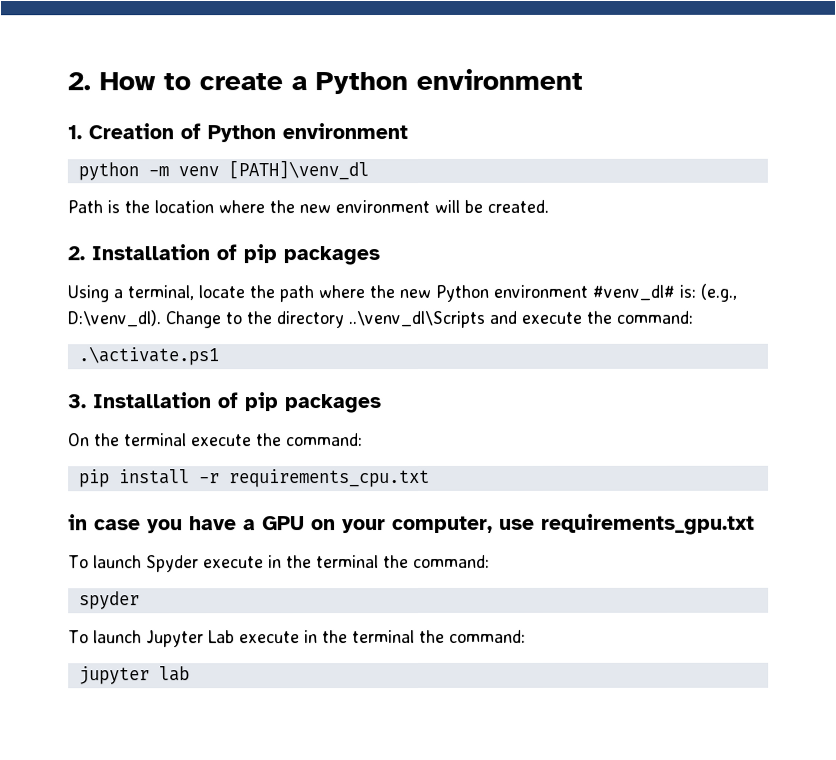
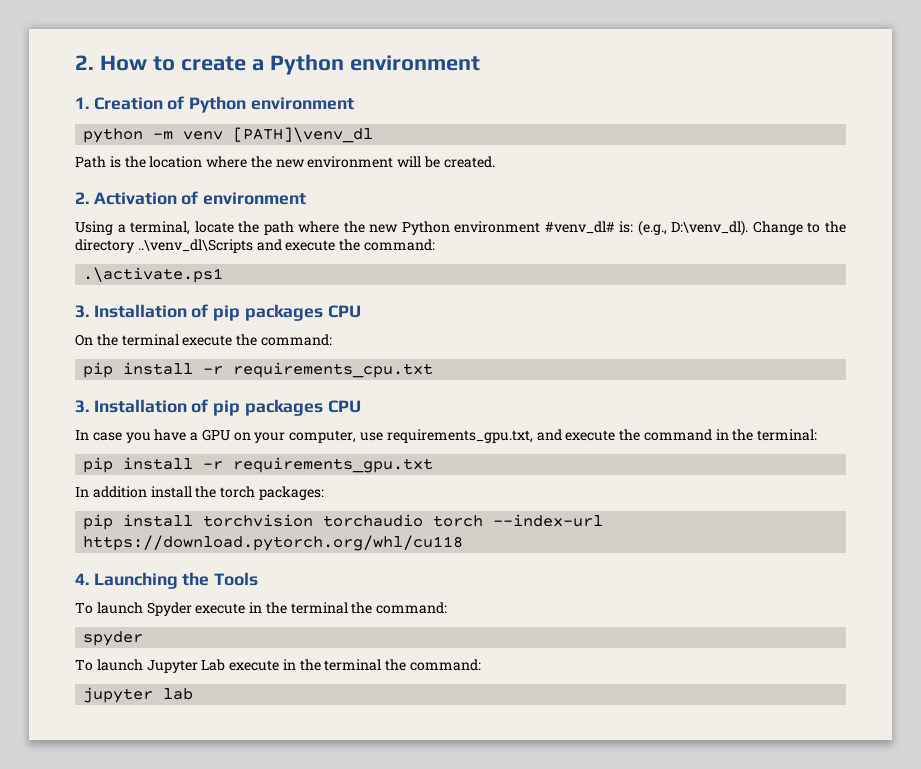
[91,244,380,266] Installation of pip packages -> [93,191,307,205] Activation of environment
(382, 404) none -> [327,305,361,318] CPU
[68,514,88,531] in -> [75,399,361,416] [75,430,89,440] 3. Installation of pip packages CPU // In
[541,513,755,535] requirements_gpu.txt -> [386,429,818,443] [83,457,434,473] [75,486,324,500] [83,514,604,530] [83,535,464,551] [75,572,259,589] requirements_gpu.txt, and execute the command in the terminal: // pip install -r requirements_gpu.txt // In addition install the torch packages: // pip install torchvision torchaudio torch --index-url https://download.pytorch.org/whl/cu118 // 4. Launching the Tools

